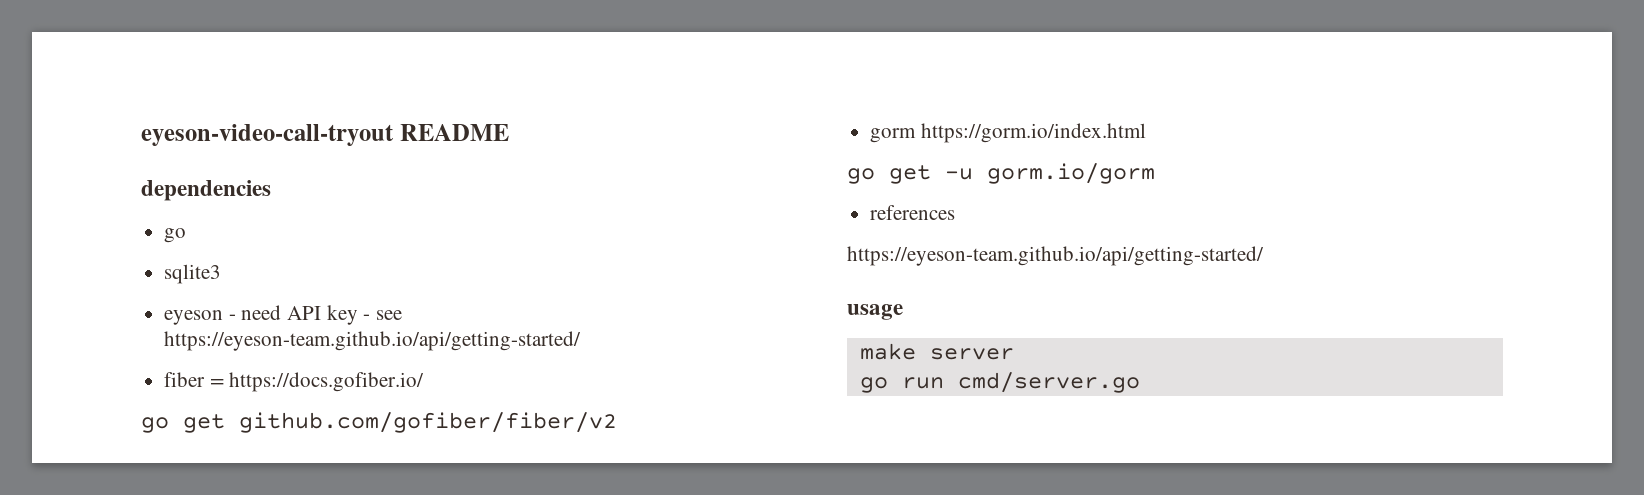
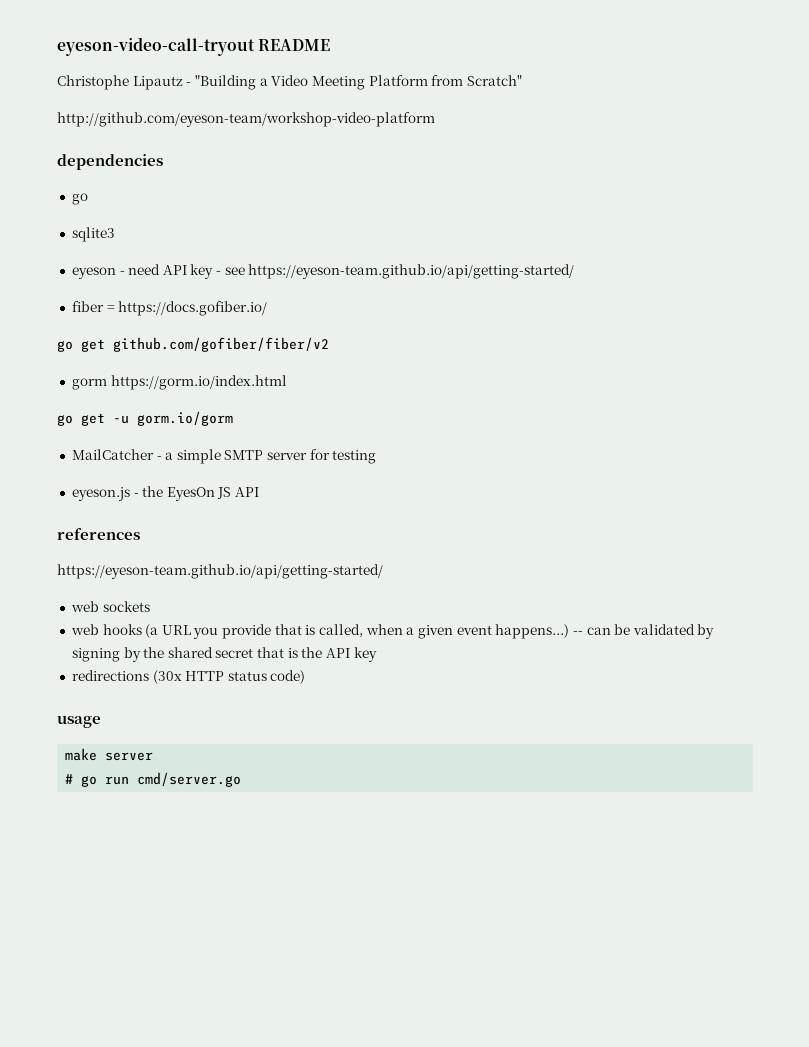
(509, 132) none -> [57,75,522,90] [57,112,435,127] // Christophe Lipautz - "Building a Video Meeting Platform from Scratch" // http://github.com/eyeson-team/workshop-video-platform
[870,205,956,220] [847,246,1264,266] references // https://eyeson-team.github.io/api/getting-started/ -> [71,449,377,464] [71,486,260,501] [57,528,140,540] [57,564,383,579] [70,601,150,612] [70,624,715,639] [71,647,377,662] [71,670,306,684] MailCatcher - a simple SMTP server for testing // eyeson.js - the EyesOn JS API // references // https://eyeson-team.github.io/api/getting-started/ // web sockets // web hooks (a URL you provide that is called, when a given event happens...) -- can be validated by signing by the shared secret that is the API key // redirections (30x HTTP status code)
(1014, 354) none -> [65,774,74,784] #

